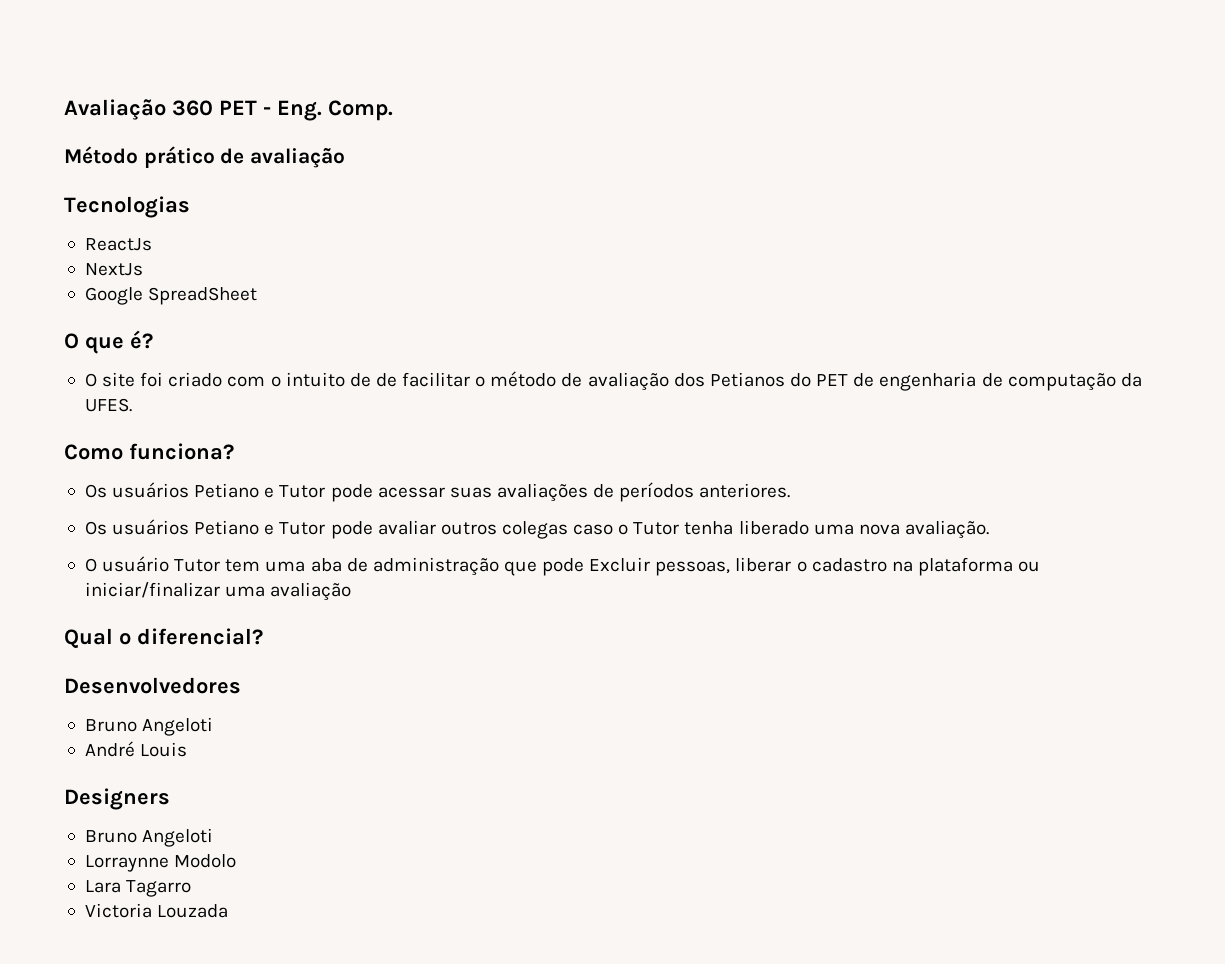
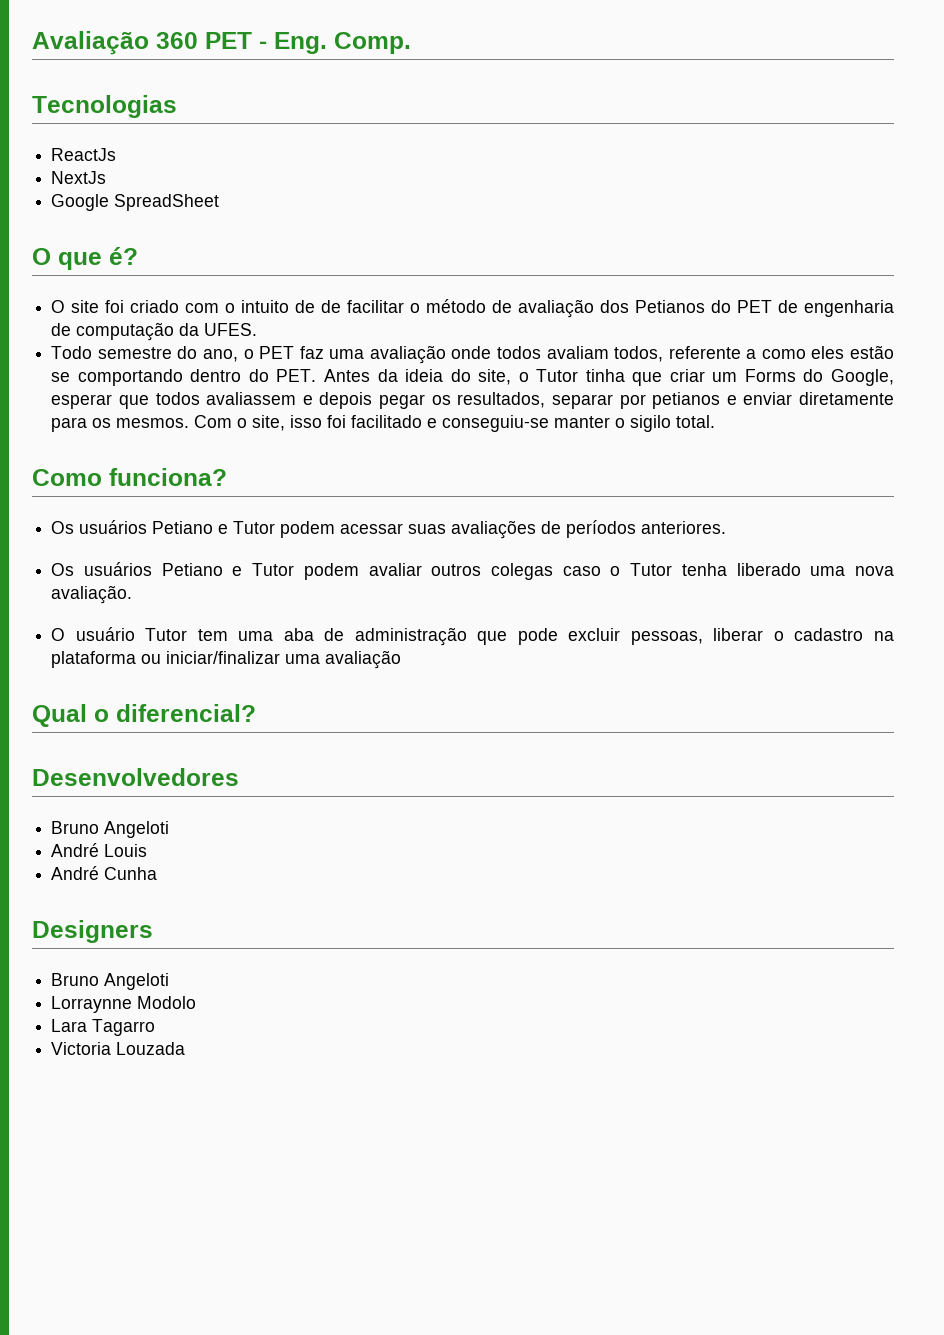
[64,146,346,168] // Método prático de avaliação -> (411, 43) none
(132, 405) none -> [51,345,895,364] [51,369,894,386] [51,392,894,409] [51,415,716,432] // Todo semestre do ano, o PET faz uma avaliação onde todos avaliam todos, referente a como eles estão se comportando dentro do PET. Antes da ideia do site, o Tutor tinha que criar um Forms do Google, esperar que todos avaliassem e depois pegar os resultados, separar por petianos e enviar diretamente para os mesmos. Com o site, isso foi facilitado e conseguiu-se manter o sigilo total.
[330,484,373,502] pode -> [280,521,336,538] podem
[330,521,373,539] pode -> [303,563,359,580] podem
[589,557,651,572] Excluir -> [568,628,621,641] excluir
(188, 749) none -> [51,866,158,880] // André Cunha

